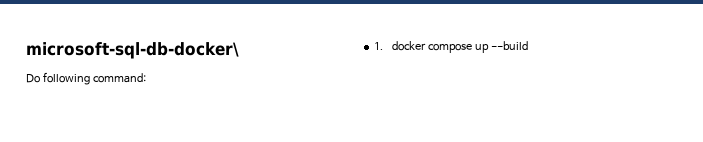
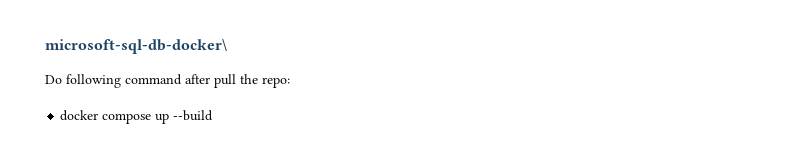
[92,73,146,83] [374,42,384,50] command: // 1. -> [125,74,290,88] command after pull the repo: //

